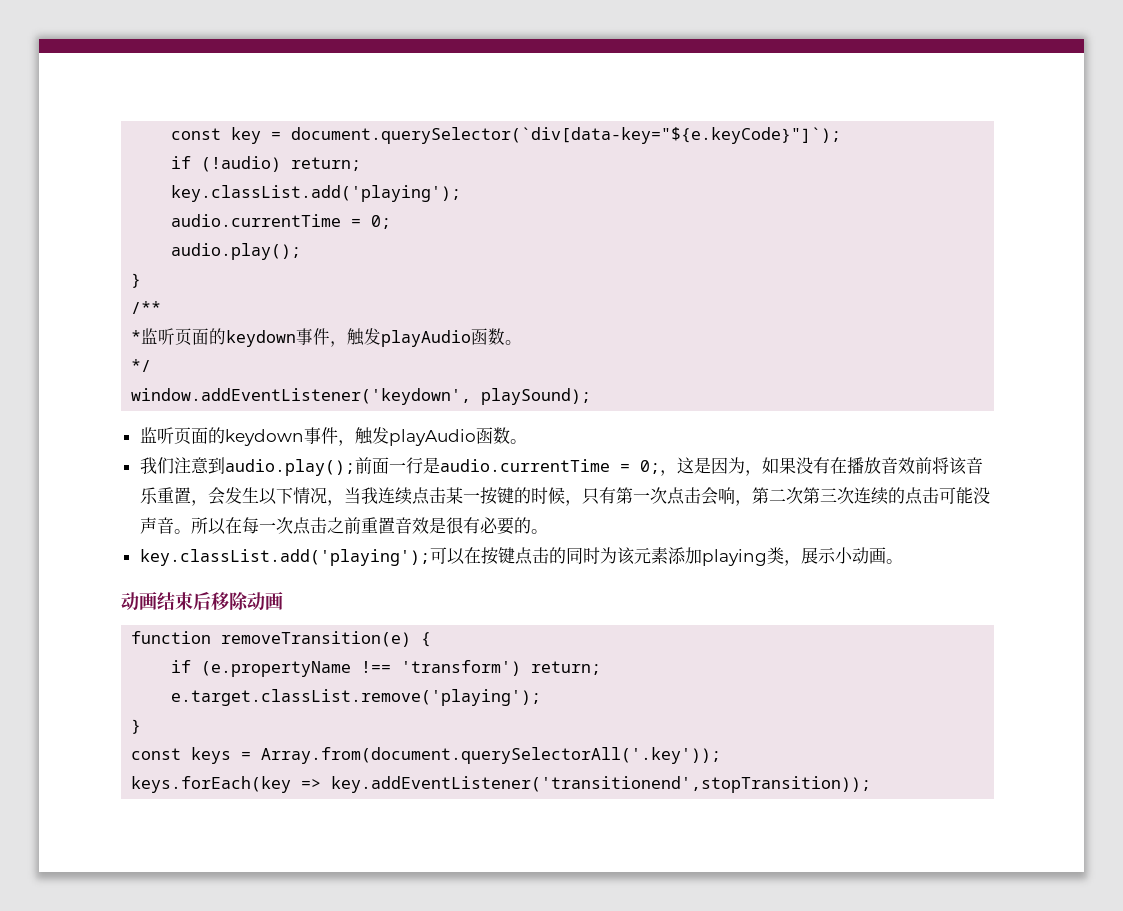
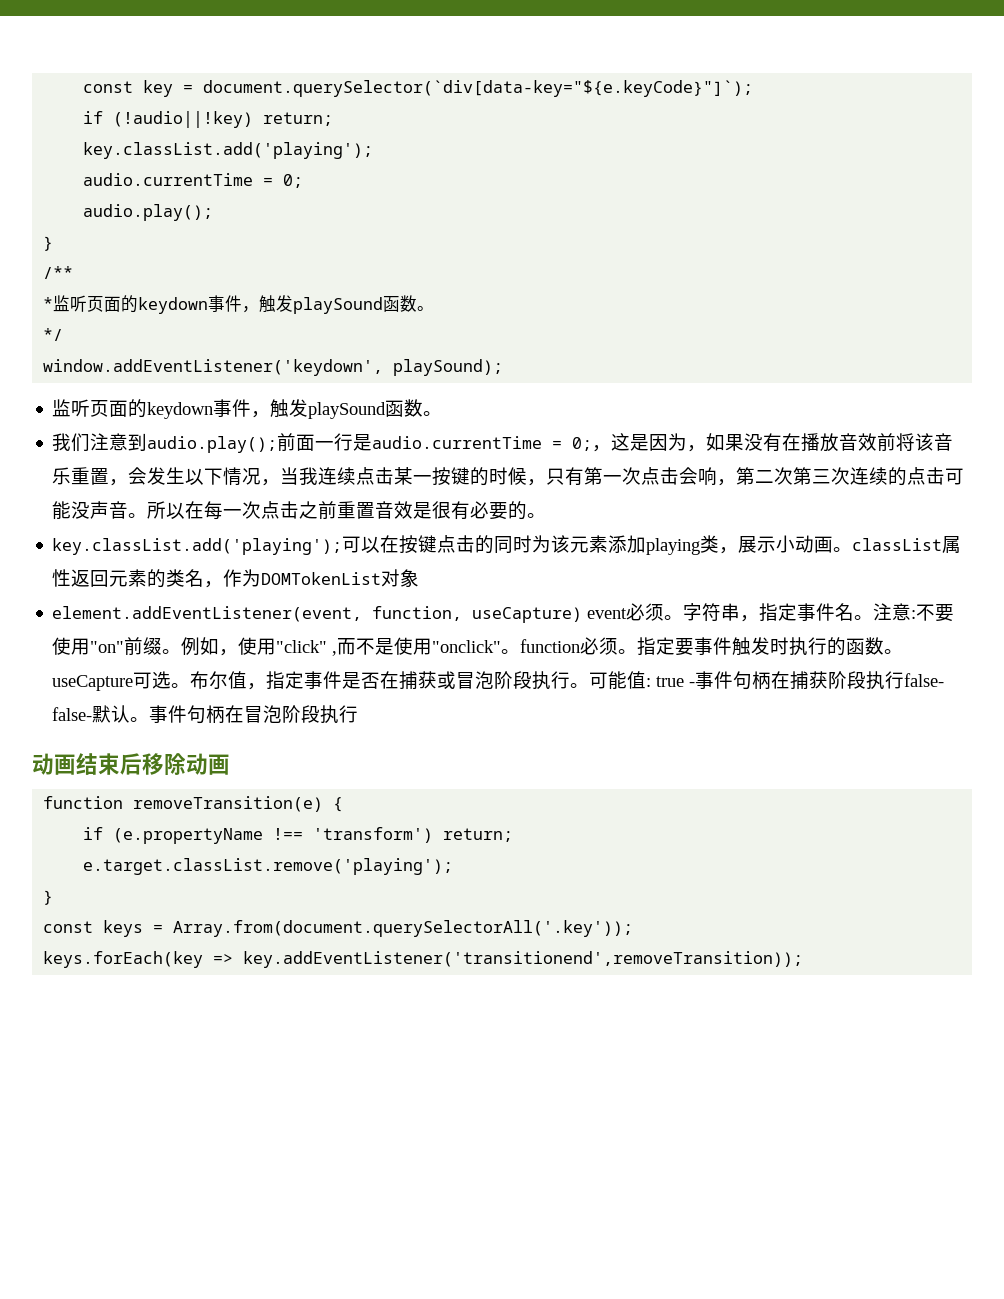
[201,156,282,172] (!audio) -> [113,111,254,128] (!audio||!key)
[381,330,472,347] playAudio -> [293,297,384,314] playSound
[388,429,476,446] playAudio -> [308,402,387,419] playSound
(903, 561) none -> [852,536,962,554] [52,569,420,588] [52,603,955,623] [52,637,904,656] [52,671,945,691] [52,705,359,724] classList属性返回元素的类名，作为DOMTokenList对象 // element.addEventListener(event, function, useCapture) event必须。字符串，指定事件名。注意:不要使用"on"前缀。例如，使用"click" ,而不是使用"onclick"。function必须。指定要事件触发时执行的函数。useCapture可选。布尔值，指定事件是否在捕获或冒泡阶段执行。可能值: true -事件句柄在捕获阶段执行false- false-默认。事件句柄在冒泡阶段执行
[331,776,872,793] key.addEventListener('transitionend',stopTransition)); -> [243,951,804,968] key.addEventListener('transitionend',removeTransition));

